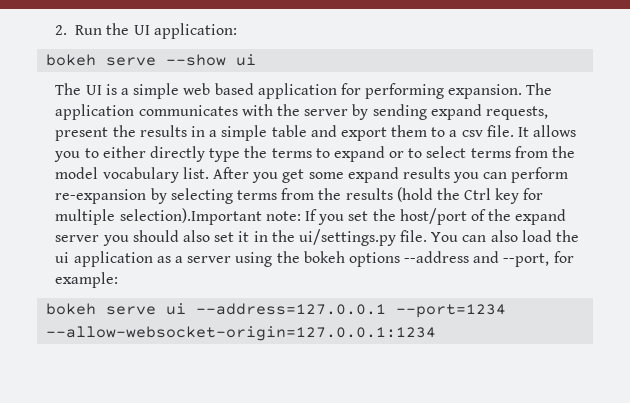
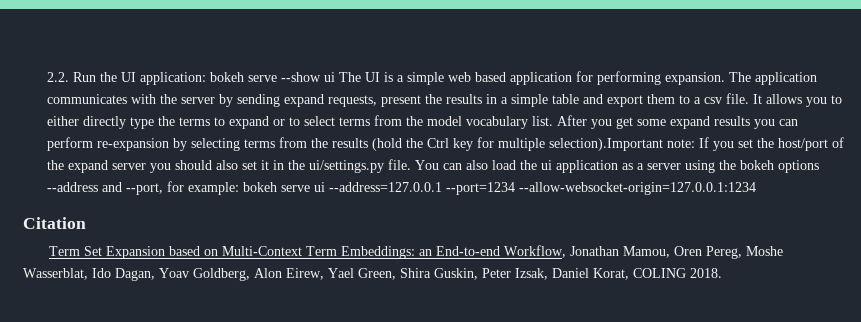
[55,25,68,35] 2. -> [46,72,69,82] 2.2.
(237, 31) // -> (206, 78) none
(257, 60) // -> (335, 77) none
(119, 280) // -> (239, 188) none
(437, 333) none -> [23,217,86,229] [48,245,783,259] [23,268,722,281] // Citation // Term Set Expansion based on Multi-Context Term Embeddings: an End-to-end Workflow, Jonathan Mamou, Oren Pereg, Moshe Wasserblat, Ido Dagan, Yoav Goldberg, Alon Eirew, Yael Green, Shira Guskin, Peter Izsak, Daniel Korat, COLING 2018.

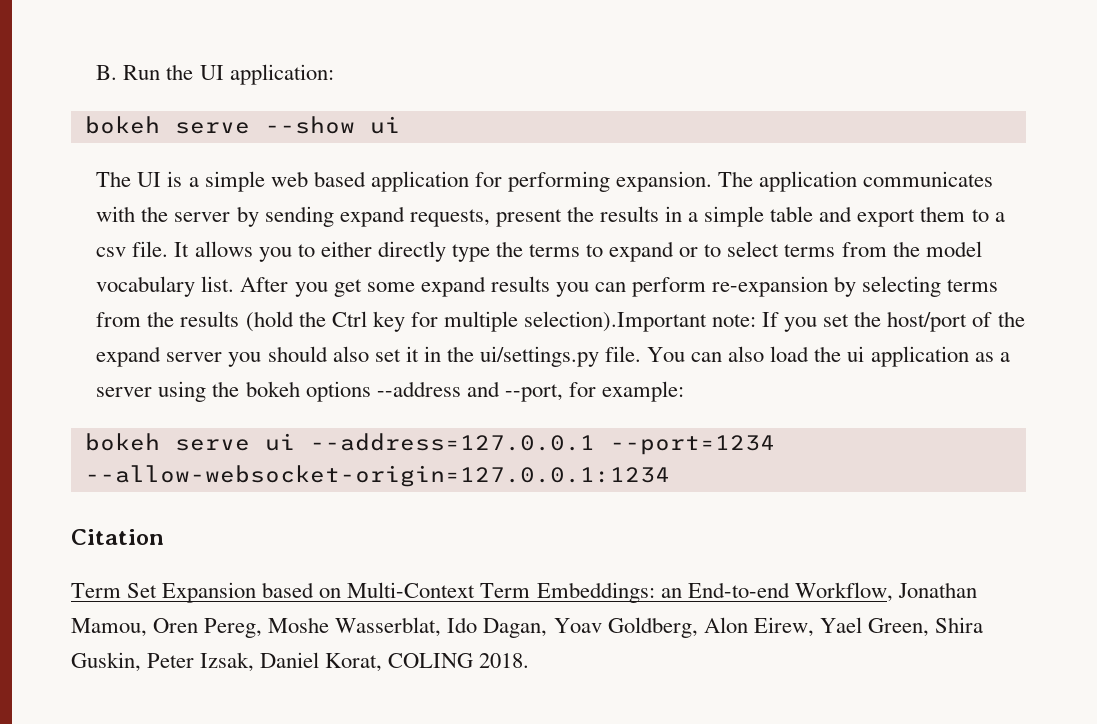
[46,72,69,82] 2.2. -> [96,65,118,80] B.
(206, 78) none -> (334, 74) //
(335, 77) none -> (400, 125) //
(239, 188) none -> (684, 391) //

